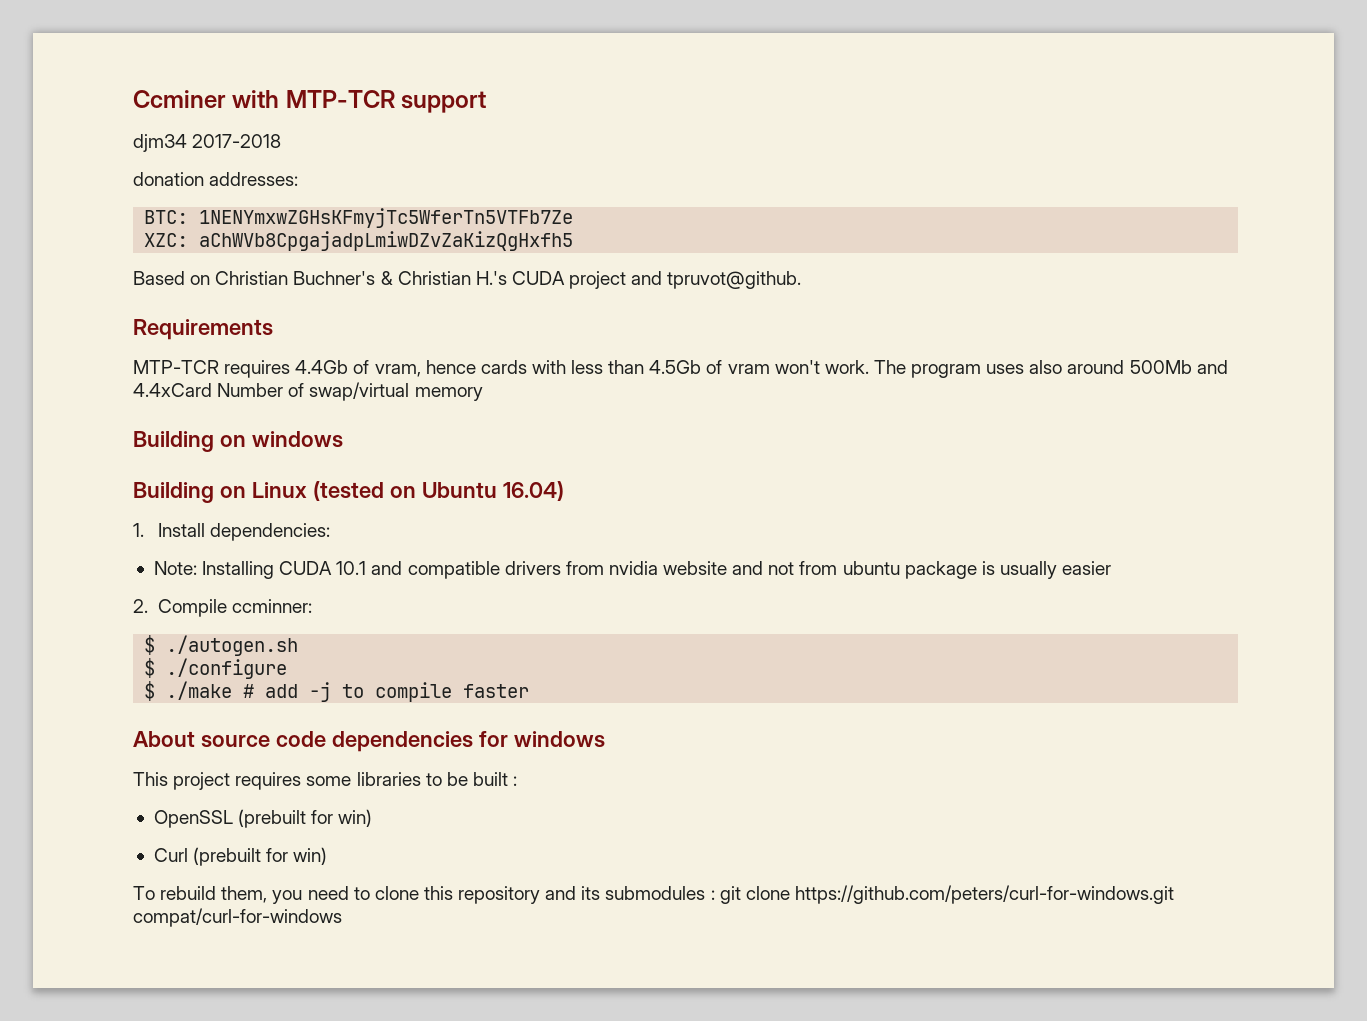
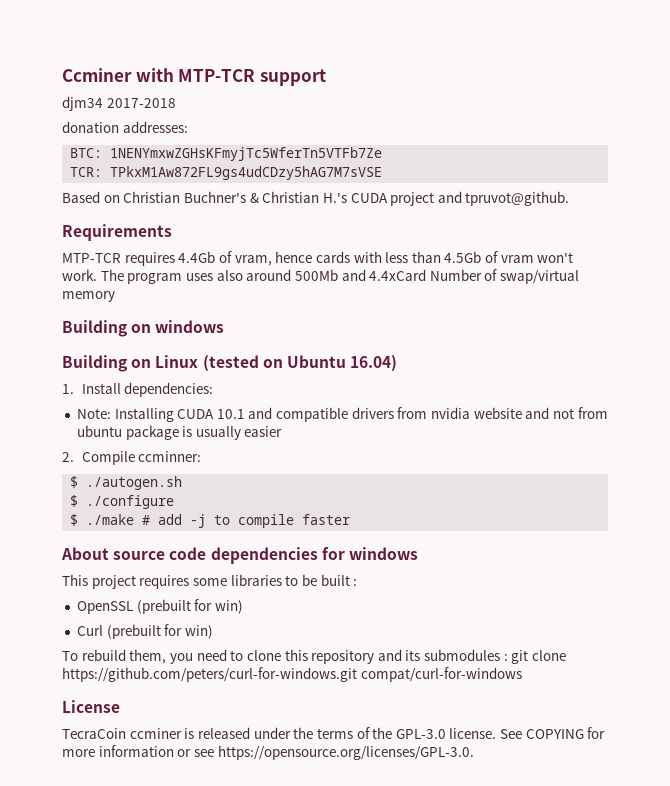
[144,231,574,251] XZC: aChWVb8CpgajadpLmiwDZvZaKizQgHxfh5 -> [70,166,383,180] TCR: TPkxM1Aw872FL9gs4udCDzy5hAG7M7sVSE
(342, 917) none -> [62,700,120,713] [62,727,606,739] [62,745,474,760] // License // TecraCoin ccminer is released under the terms of the GPL-3.0 license. See COPYING for more information or see https://opensource.org/licenses/GPL-3.0.

